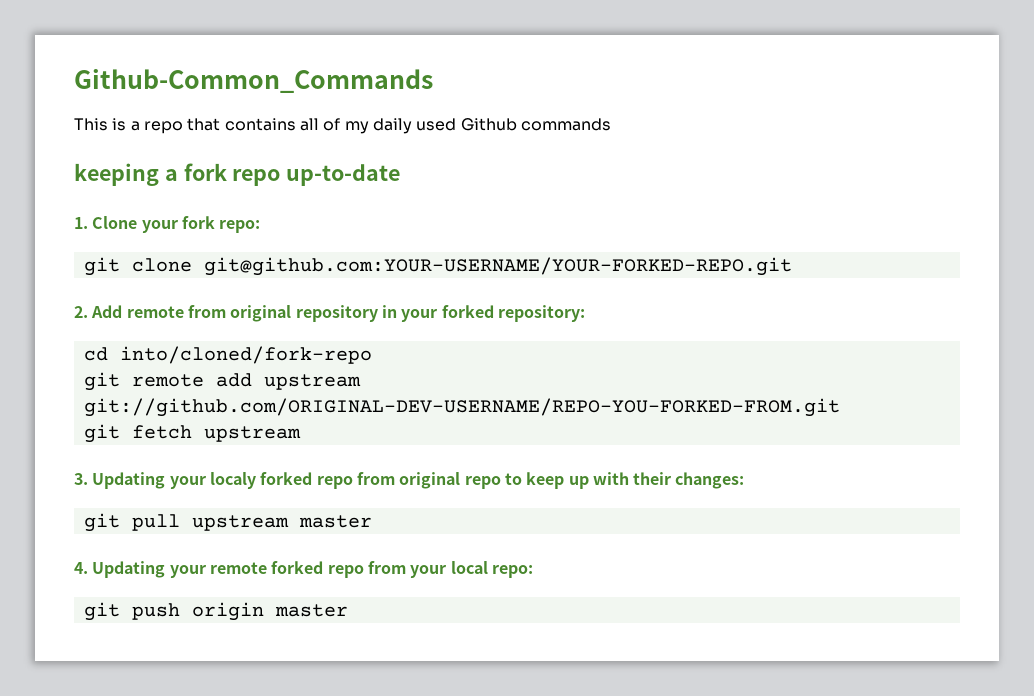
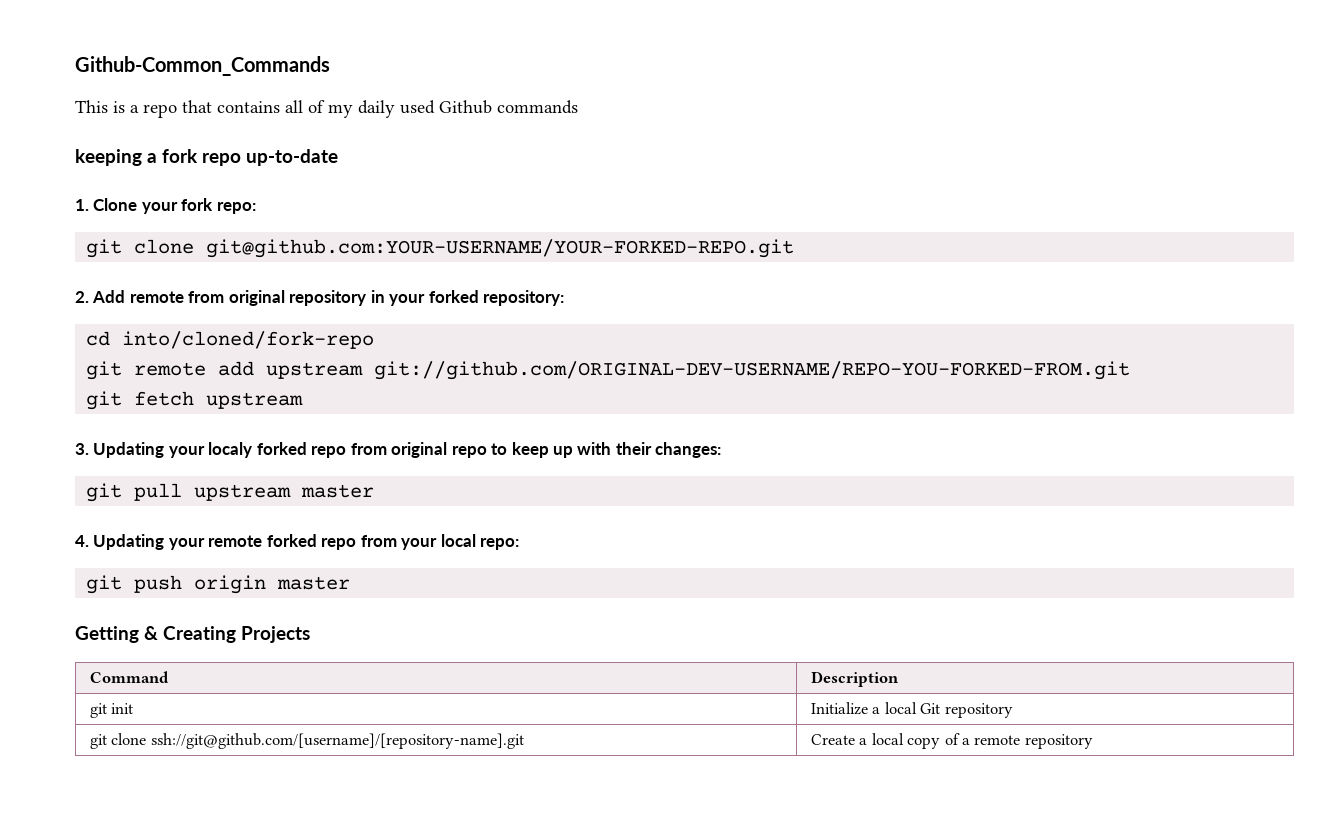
(348, 610) none -> [75,626,310,643] [89,671,169,683] [810,671,899,687] [89,703,134,718] [810,702,1013,718] [89,733,524,749] [810,733,1093,749] // Getting & Creating Projects // Command | Description // git init | Initialize a local Git repository // git clone ssh://git@github.com/[username]/[repository-name].git | Create a local copy of a remote repository

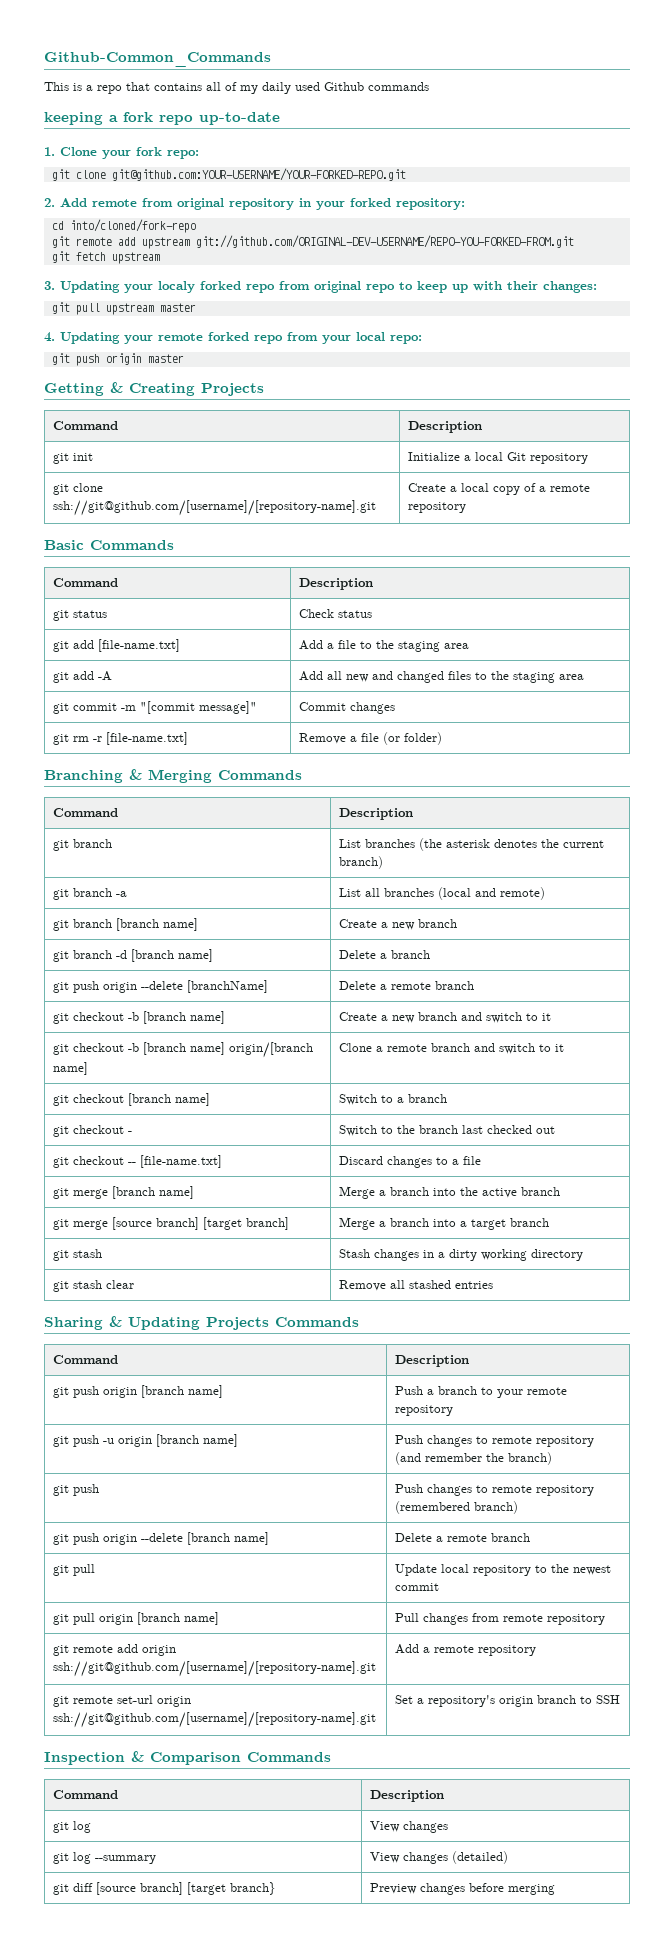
(1093, 741) none -> [44,540,174,550] [52,578,118,587] [298,578,373,590] [52,610,107,621] [298,609,372,618] [52,639,180,652] [298,640,469,652] [52,671,112,683] [298,671,584,683] [52,701,257,714] [298,702,395,714] [52,732,188,745] [298,732,442,745] [44,769,302,783] [52,808,118,817] [338,808,413,820] [52,839,112,851] [338,838,604,851] [338,856,383,869] [52,888,127,900] [338,887,545,900] [52,918,198,931] [338,919,457,930] [52,949,213,962] [338,950,430,959] [52,980,268,993] [338,981,474,990] [52,1011,225,1024] [338,1012,551,1023] [52,1042,313,1058] [52,1062,88,1075] [338,1043,564,1054] [52,1093,210,1106] [338,1094,447,1105] [52,1125,132,1137] [338,1125,555,1136] [52,1155,222,1168] [338,1156,481,1168] [52,1186,194,1199] [338,1186,560,1199] [52,1217,289,1230] [338,1217,549,1230] [52,1249,102,1261] [338,1249,583,1261] [52,1280,134,1292] [338,1280,493,1291] [44,1316,359,1330] [52,1355,118,1364] [394,1355,469,1367] [52,1385,223,1398] [394,1386,567,1398] [394,1405,453,1416] [52,1434,238,1447] [394,1435,594,1447] [394,1452,552,1465] [52,1484,99,1496] [394,1484,594,1496] [394,1501,518,1514] [52,1532,269,1545] [394,1533,530,1542] [52,1564,95,1576] [394,1564,611,1576] [394,1583,439,1591] [52,1612,219,1625] [394,1613,605,1625] [52,1644,176,1656] [52,1661,376,1677] [394,1644,536,1656] [52,1695,191,1707] [52,1712,376,1728] [394,1695,620,1707] [44,1751,331,1765] [52,1790,118,1799] [369,1790,444,1802] [52,1821,91,1833] [369,1821,448,1833] [52,1852,156,1864] [369,1851,508,1864] [52,1882,276,1895] [369,1883,555,1895] // Basic Commands // Command | Description // git status | Check status // git add [file-name.txt] | Add a file to the staging area // git add -A | Add all new and changed files to the staging area // git commit -m "[commit message]" | Commit changes // git rm -r [file-name.txt] | Remove a file (or folder) // Branching & Merging Commands // Command | Description // git branch | List branches (the asterisk denotes the current branch) // git branch -a | List all branches (local and remote) // git branch [branch name] | Create a new branch // git branch -d [branch name] | Delete a branch // git push origin --delete [branchName] | Delete a remote branch // git checkout -b [branch name] | Create a new branch and switch to it // git checkout -b [branch name] origin/[branch name] | Clone a remote branch and switch to it // git checkout [branch name] | Switch to a branch // git checkout - | Switch to the branch last checked out // git checkout -- [file-name.txt] | Discard changes to a file // git merge [branch name] | Merge a branch into the active branch // git merge [source branch] [target branch] | Merge a branch into a target branch // git stash | Stash changes in a dirty working directory // git stash clear | Remove all stashed entries // Sharing & Updating Projects Commands // Command | Description // git push origin [branch name] | Push a branch to your remote repository // git push -u origin [branch name] | Push changes to remote repository (and remember the branch) // git push | Push changes to remote repository (remembered branch) // git push origin --delete [branch name] | Delete a remote branch // git pull | Update local repository to the newest commit // git pull origin [branch name] | Pull changes from remote repository // git remote add origin ssh://git@github.com/[username]/[repository-name].git | Add a remote repository // git remote set-url origin ssh://git@github.com/[username]/[repository-name].git | Set a repository's origin branch to SSH // Inspection & Comparison Commands // Command | Description // git log | View changes // git log --summary | View changes (detailed) // git diff [source branch] [target branch} | Preview changes before merging

